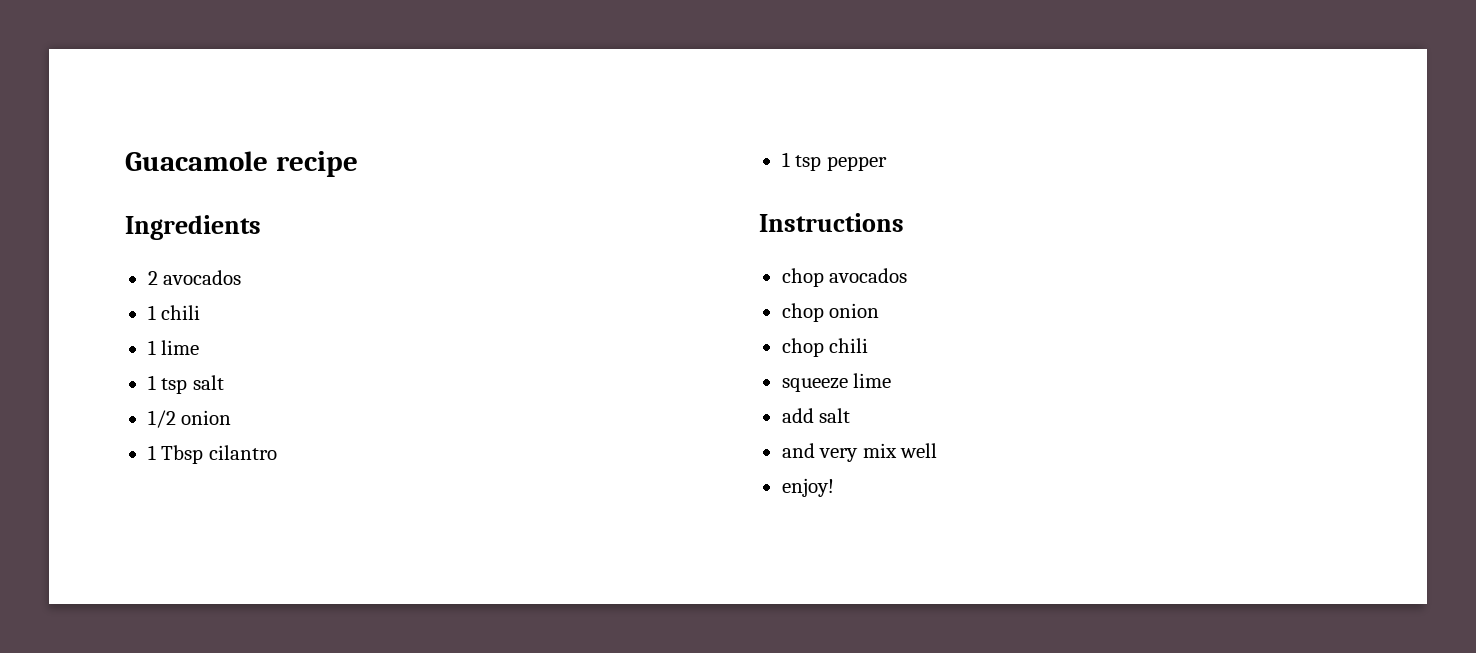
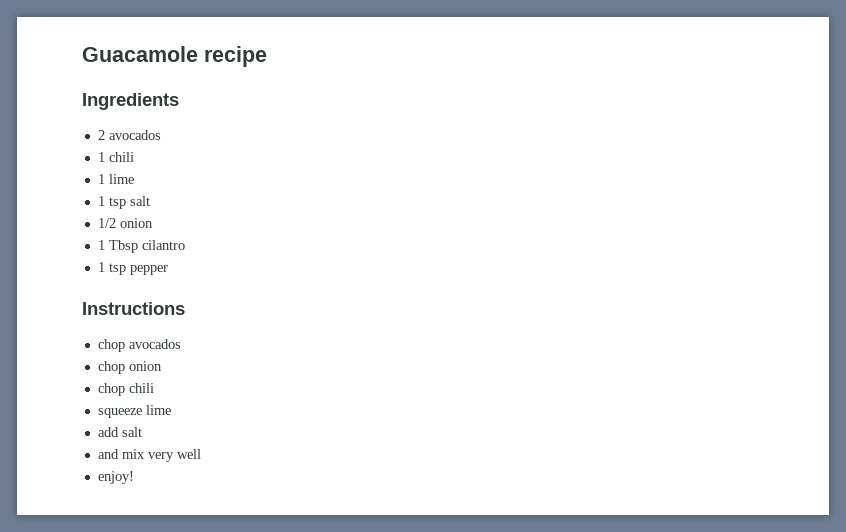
[819,443,897,462] very mix -> [121,449,174,462] mix very

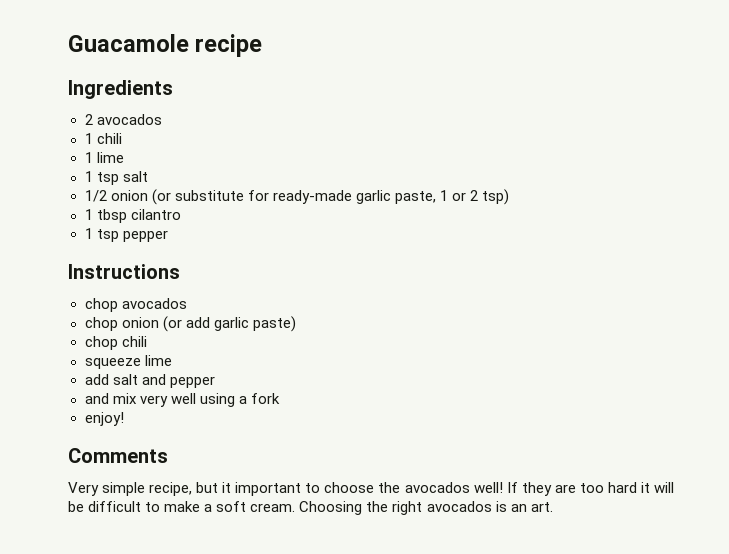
[97,240,138,253] // 1 Tbsp -> [151,189,510,205] [84,209,127,223] (or substitute for ready-made garlic paste, 1 or 2 tsp) // 1 tbsp
(162, 366) none -> [162,316,296,332] (or add garlic paste)
(142, 432) none -> [141,374,215,388] and pepper
[97,471,134,484] // enjoy! -> [199,393,280,407] [84,412,124,426] [68,448,168,463] [68,482,674,496] [68,501,553,515] using a fork // enjoy! // Comments // Very simple recipe, but it important to choose the avocados well! If they are too hard it will be difficult to make a soft cream. Choosing the right avocados is an art.

